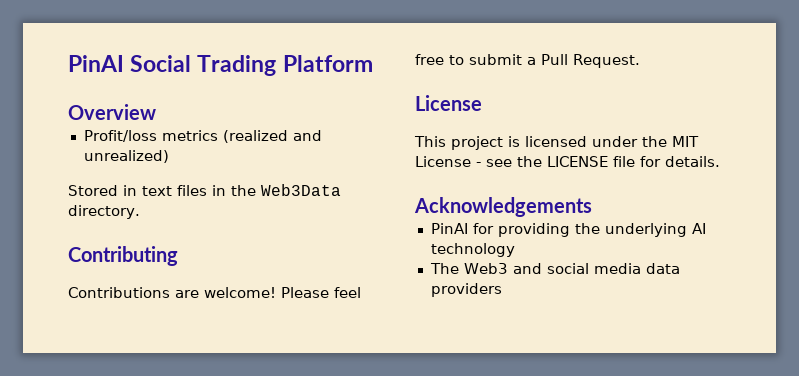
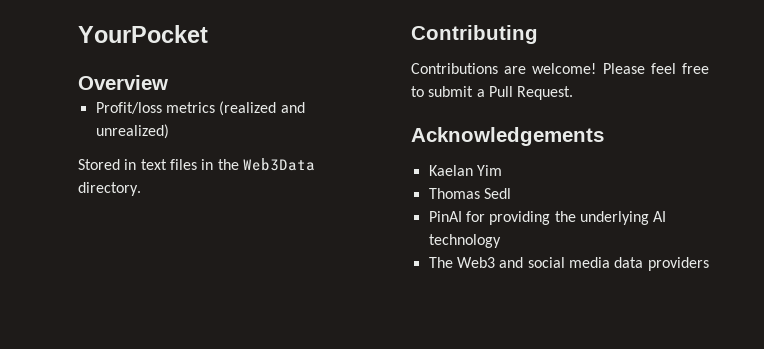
[68,55,373,76] PinAI Social Trading Platform -> [78,25,208,43] YourPocket
[415,95,482,111] [414,136,699,150] [415,156,720,167] [414,197,592,217] License // This project is licensed under the MIT License - see the LICENSE file for details. // Acknowledgements -> [411,127,604,146] [428,165,502,176] [428,188,511,199] Acknowledgements // Kaelan Yim // Thomas Sedl

